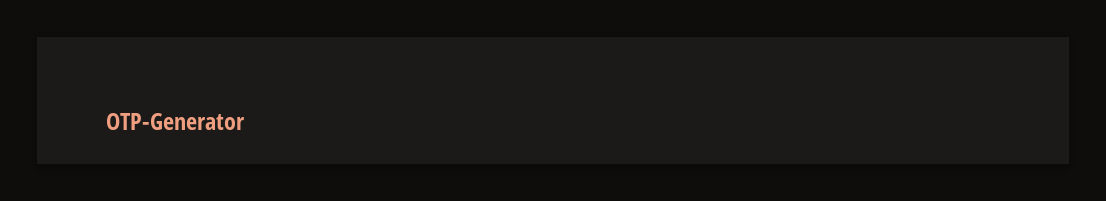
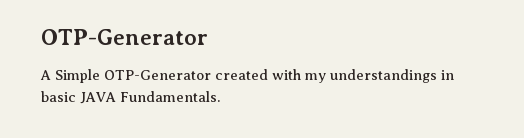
[106,113,245,130] OTP-Generator -> [41,29,208,45] [40,69,454,83] [41,91,220,104] OTP-Generator // A Simple OTP-Generator created with my understandings in basic JAVA Fundamentals.

